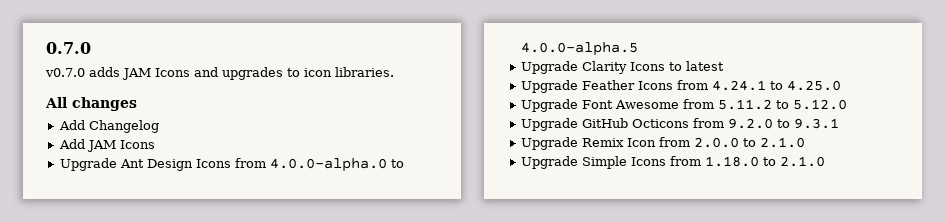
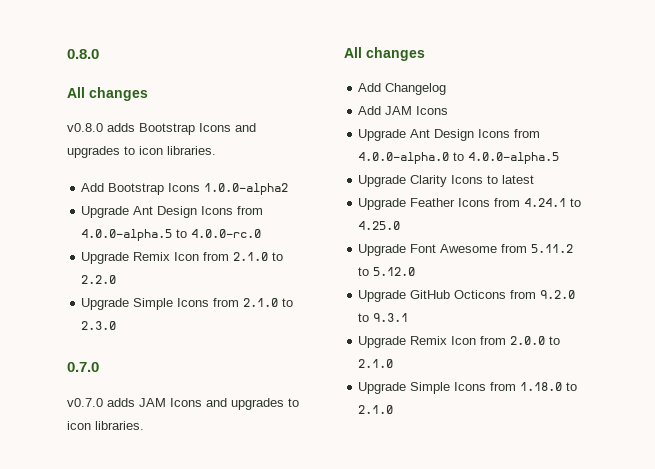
(46, 48) none -> [67,49,99,59] [67,87,148,101] [67,123,256,135] [67,146,216,158] [81,183,289,195] [81,206,264,218] [81,229,262,241] [81,252,284,264] [81,275,117,284] [81,298,294,310] [81,321,117,330] 0.8.0 // All changes // v0.8.0 adds Bootstrap Icons and upgrades to icon libraries. // Add Bootstrap Icons 1.0.0-alpha2 // Upgrade Ant Design Icons from 4.0.0-alpha.5 to 4.0.0-rc.0 // Upgrade Remix Icon from 2.1.0 to 2.2.0 // Upgrade Simple Icons from 2.1.0 to 2.3.0 //

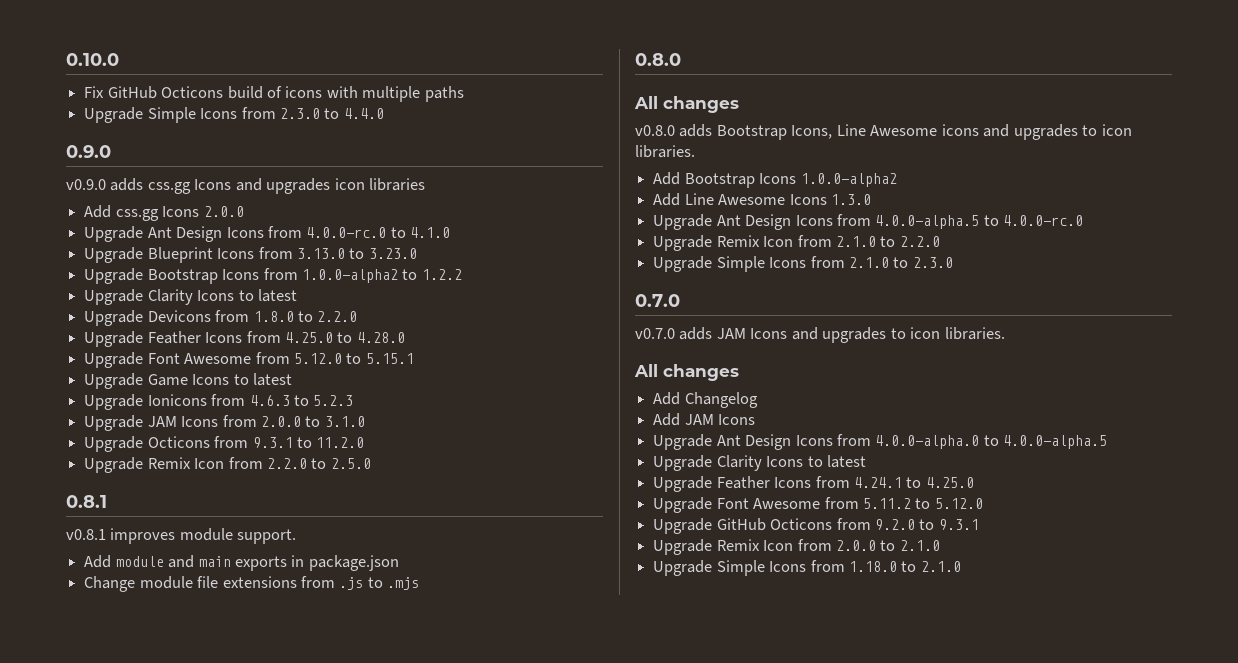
(67, 54) none -> [66,53,119,66] [84,86,464,102] [84,107,384,123] [66,145,111,158] [66,178,426,194] [84,205,244,221] [84,226,451,242] [84,247,417,263] [84,268,462,284] [84,289,297,305] [84,310,358,326] [84,331,405,347] [84,352,414,368] [84,373,292,389] [84,394,354,410] [84,415,365,431] [84,436,365,452] [84,457,371,473] [66,495,107,508] [66,528,297,544] [84,555,399,571] [84,576,420,592] 0.10.0 // Fix GitHub Octicons build of icons with multiple paths // Upgrade Simple Icons from 2.3.0 to 4.4.0 // 0.9.0 // v0.9.0 adds css.gg Icons and upgrades icon libraries // Add css.gg Icons 2.0.0 // Upgrade Ant Design Icons from 4.0.0-rc.0 to 4.1.0 // Upgrade Blueprint Icons from 3.13.0 to 3.23.0 // Upgrade Bootstrap Icons from 1.0.0-alpha2 to 1.2.2 // Upgrade Clarity Icons to latest // Upgrade Devicons from 1.8.0 to 2.2.0 // Upgrade Feather Icons from 4.25.0 to 4.28.0 // Upgrade Font Awesome from 5.12.0 to 5.15.1 // Upgrade Game Icons to latest // Upgrade Ionicons from 4.6.3 to 5.2.3 // Upgrade JAM Icons from 2.0.0 to 3.1.0 // Upgrade Octicons from 9.3.1 to 11.2.0 // Upgrade Remix Icon from 2.2.0 to 2.5.0 // 0.8.1 // v0.8.1 improves module support. // Add module and main exports in package.json // Change module file extensions from .js to .mjs //
[199,123,231,132] Icons -> [791,124,979,139] Icons, Line Awesome icons
(289, 189) none -> [653,193,871,206] // Add Line Awesome Icons 1.3.0

